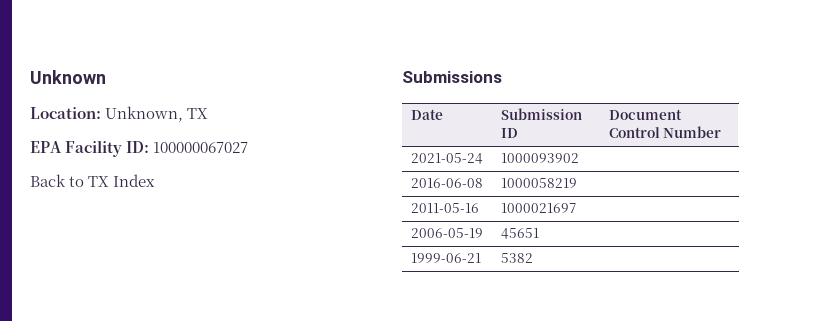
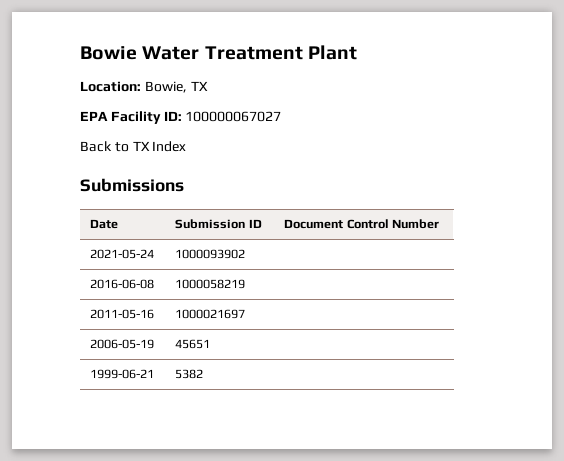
[30,70,106,84] Unknown -> [80,45,357,60] Bowie Water Treatment Plant
[105,106,184,122] Unknown, -> [144,81,187,93] Bowie,

